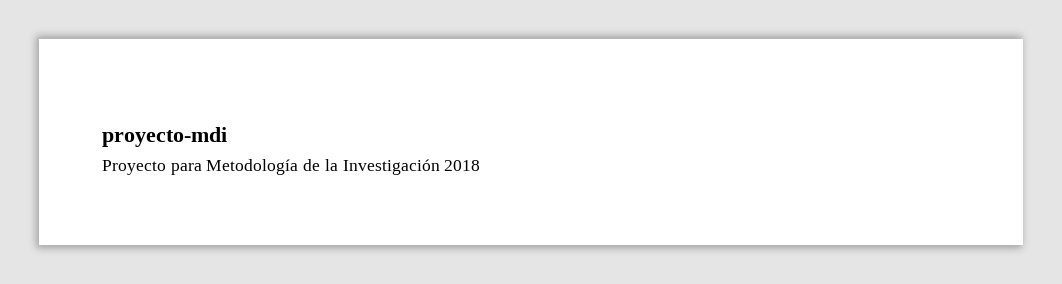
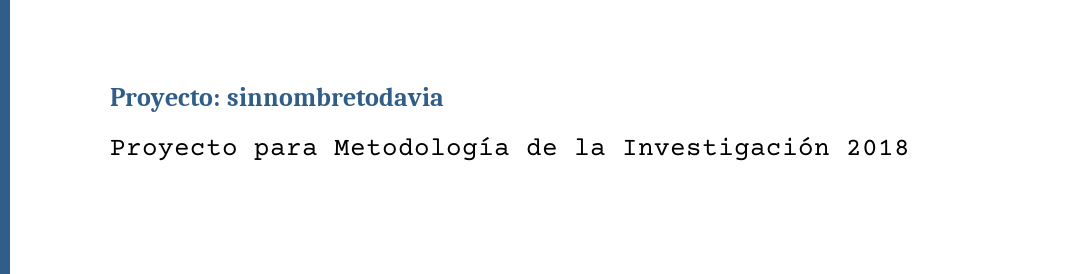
[102,127,227,147] proyecto-mdi -> [110,87,444,112] Proyecto: sinnombretodavia

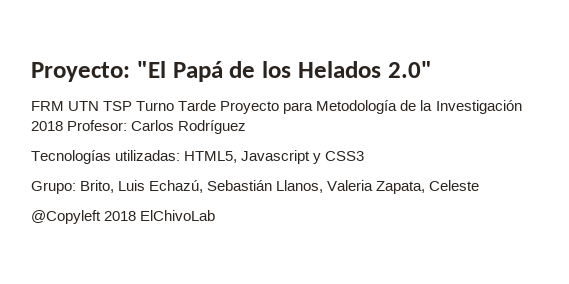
[226,87,444,106] sinnombretodavia // -> [136,61,432,82] [31,100,217,111] "El Papá de los Helados 2.0" // FRM UTN TSP Turno Tarde
(910, 147) none -> [67,120,247,134] [31,150,365,164] [31,180,480,194] [31,210,216,224] Profesor: Carlos Rodríguez // Tecnologías utilizadas: HTML5, Javascript y CSS3 // Grupo: Brito, Luis Echazú, Sebastián Llanos, Valeria Zapata, Celeste // @Copyleft 2018 ElChivoLab

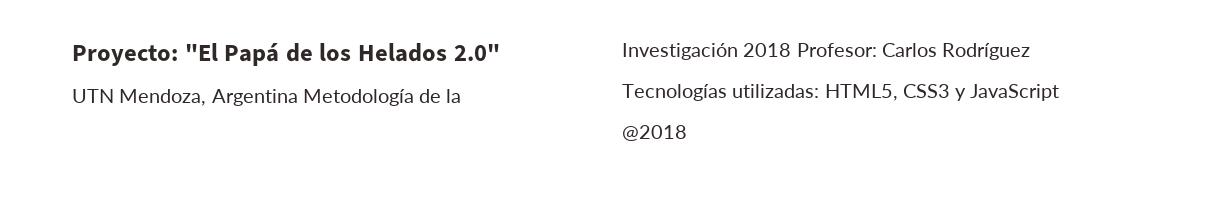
[31,100,314,114] FRM UTN TSP Turno Tarde Proyecto para -> [72,89,298,106] UTN Mendoza, Argentina
[241,150,365,164] [31,180,480,194] [31,210,216,224] Javascript y CSS3 // Grupo: Brito, Luis Echazú, Sebastián Llanos, Valeria Zapata, Celeste // @Copyleft 2018 ElChivoLab -> [902,84,1060,101] [622,125,687,141] CSS3 y JavaScript // @2018

